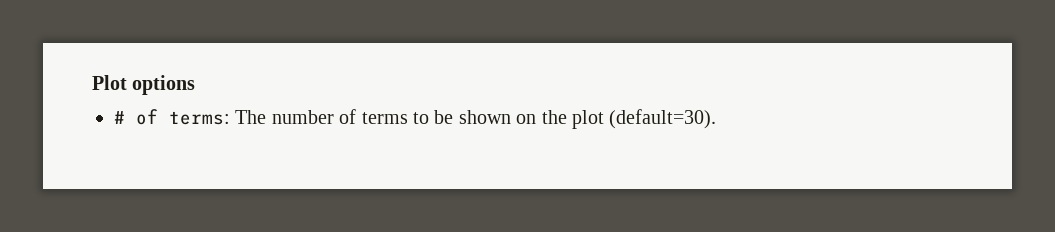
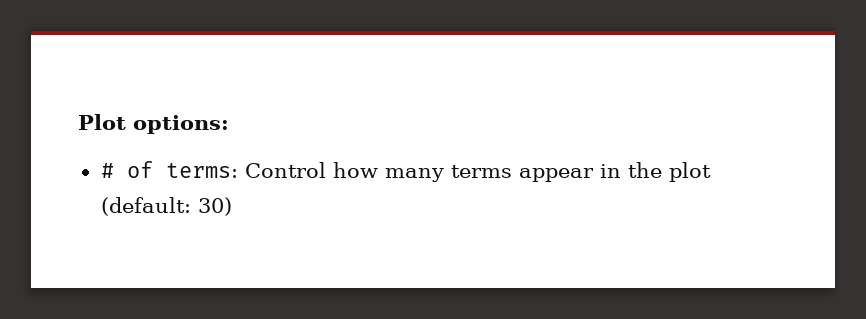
[132,75,196,95] options -> [133,115,229,134] options:
[235,109,717,129] The number of terms to be shown on the plot (default=30). -> [244,162,711,182] [100,197,232,216] Control how many terms appear in the plot (default: 30)

